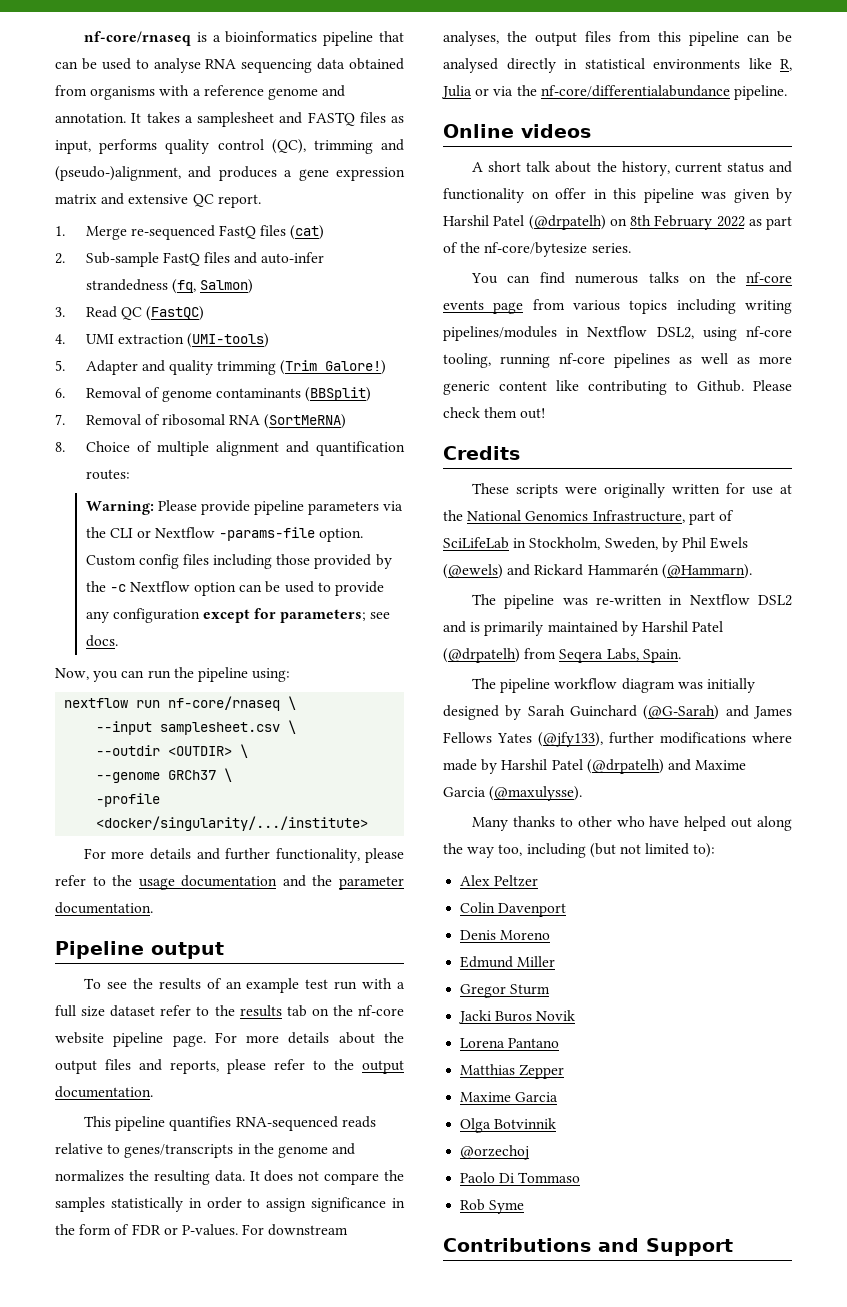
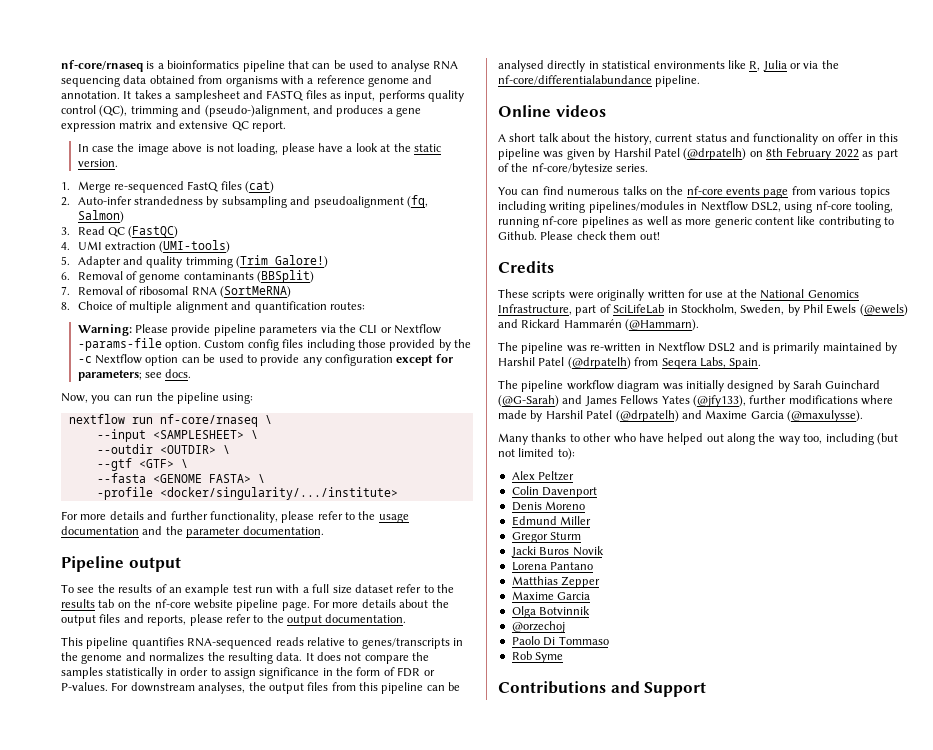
(261, 201) none -> [77,143,441,155] [77,159,118,167] // In case the image above is not loading, please have a look at the static version.
[85,252,325,267] [85,279,168,291] Sub-sample FastQ files and auto-infer strandedness -> [77,196,404,208] Auto-infer strandedness by subsampling and pseudoalignment
[160,722,281,735] samplesheet.csv -> [152,430,244,439] <SAMPLESHEET>
[96,770,217,783] --genome GRCh37 -> [96,458,188,471] [96,473,251,483] --gtf <GTF> \ // --fasta <GENOME FASTA>

